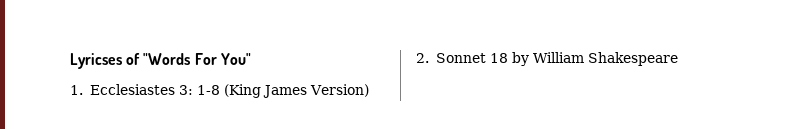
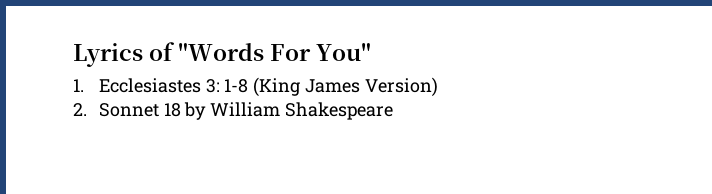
[70,53,122,69] Lyricses -> [73,43,143,67] Lyrics

